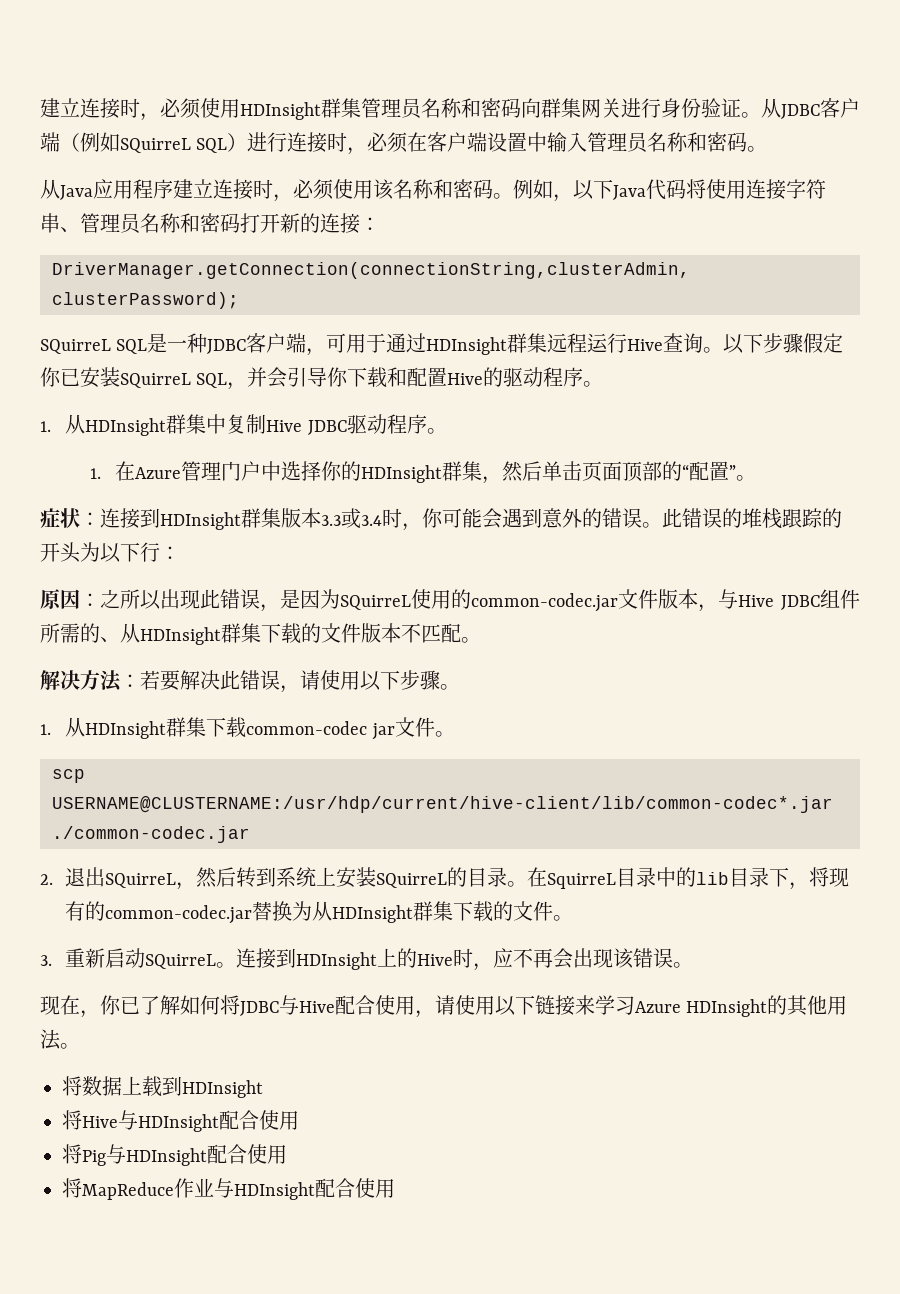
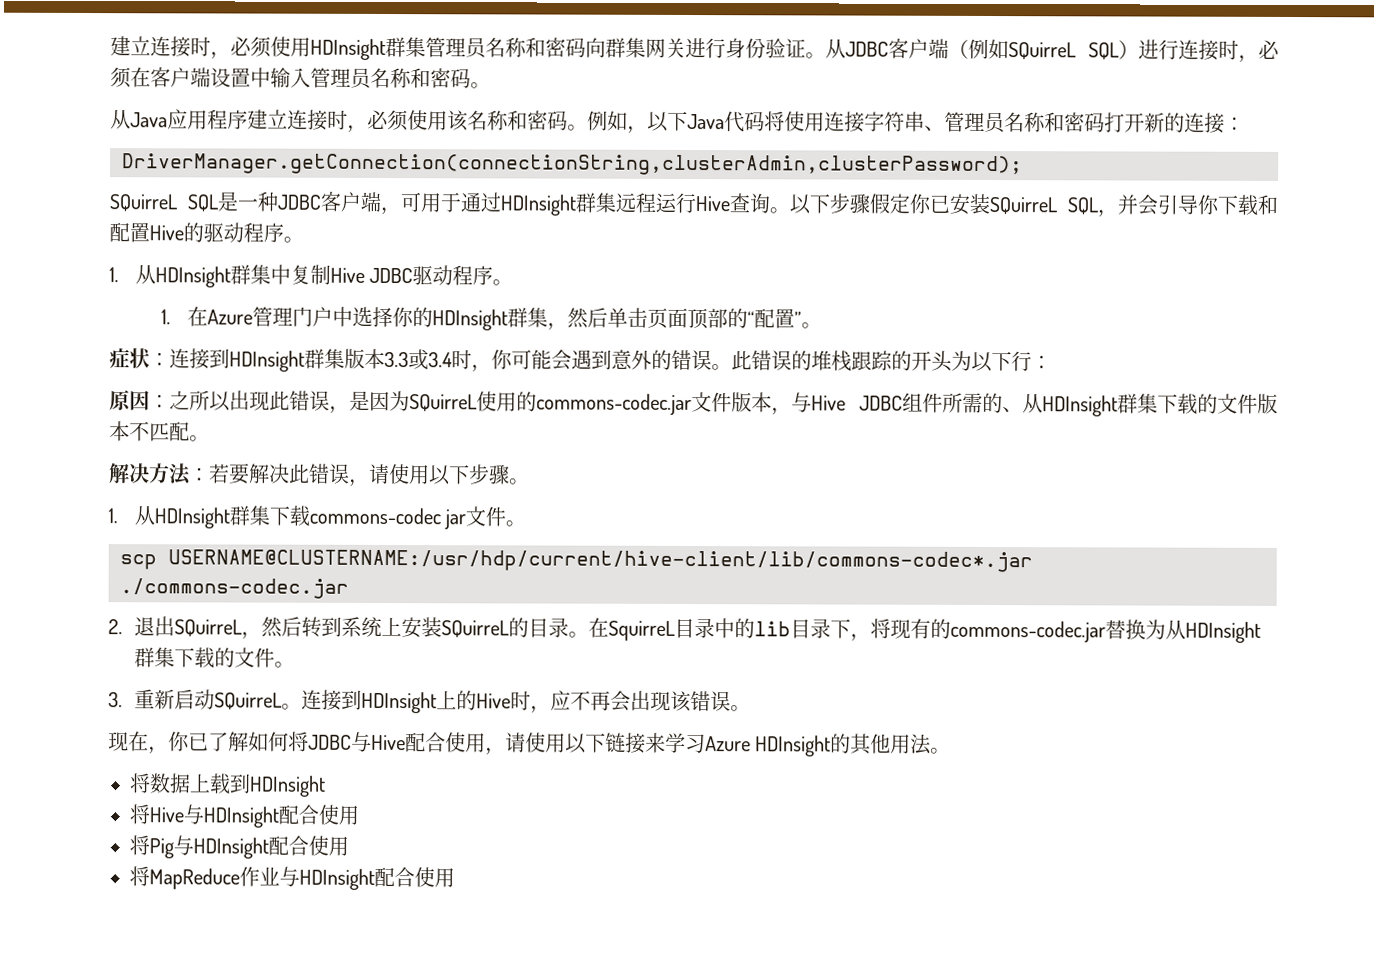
[471,593,618,612] common-codec.jar -> [536,393,692,416] commons-codec.jar
[246,721,368,735] common-codec -> [309,507,442,525] commons-codec
[52,796,833,813] [52,826,250,843] USERNAME@CLUSTERNAME:/usr/hdp/current/hive-client/lib/common-codec*.jar ./common-codec.jar -> [168,549,1033,573] [120,578,349,599] USERNAME@CLUSTERNAME:/usr/hdp/current/hive-client/lib/commons-codec*.jar ./commons-codec.jar
[105,905,253,924] common-codec.jar -> [950,620,1107,643] commons-codec.jar

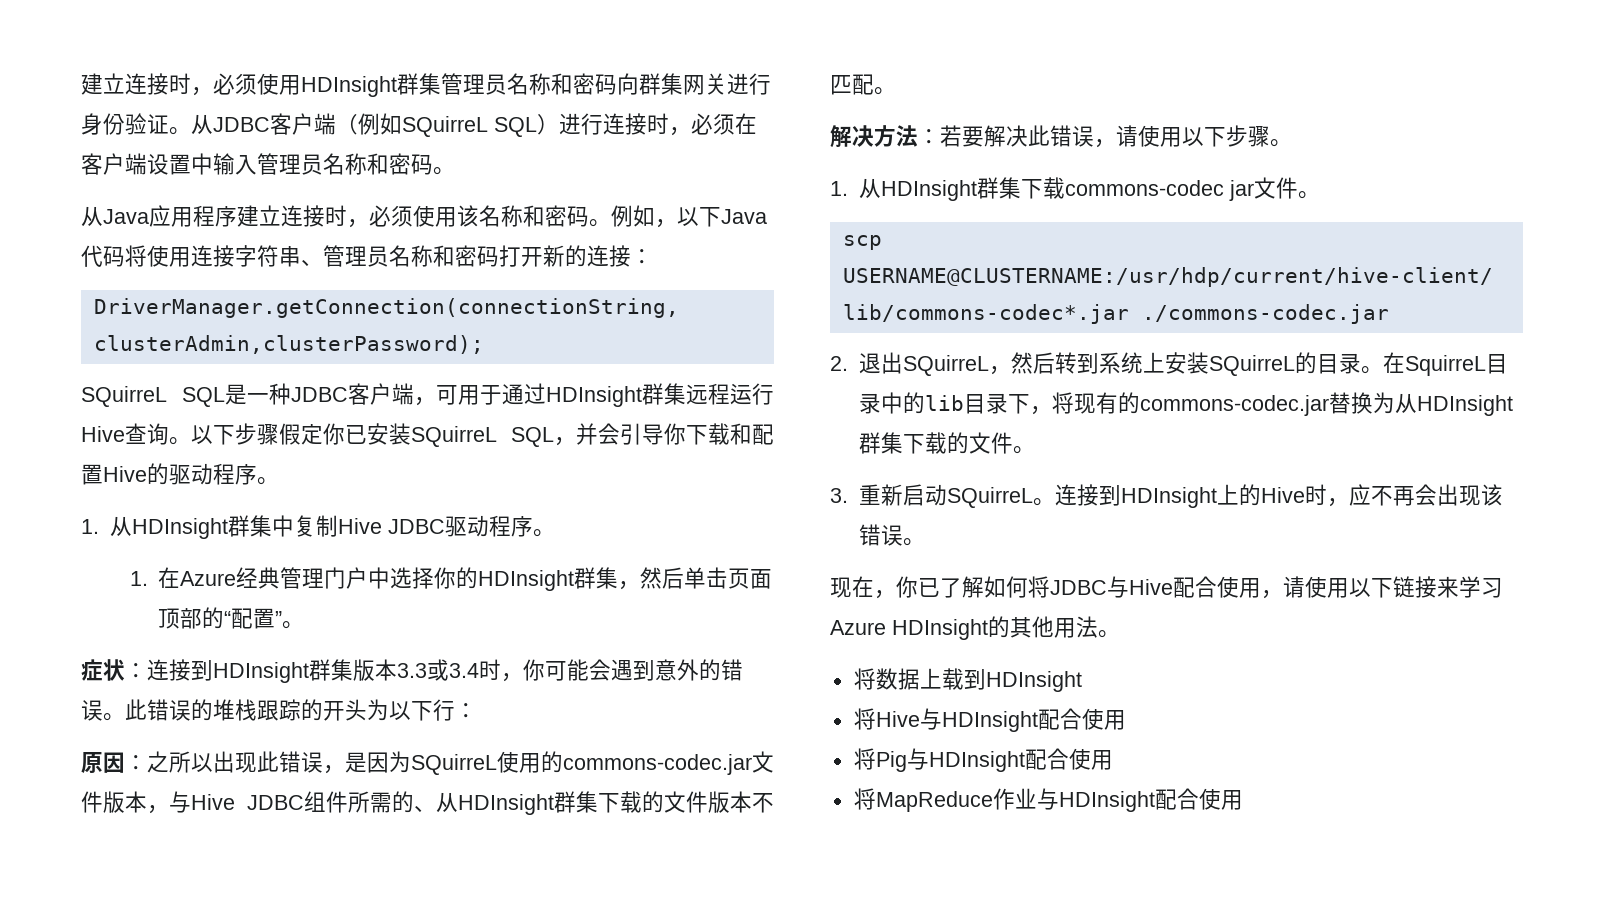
(254, 317) none -> [236,567,281,589] 经典

